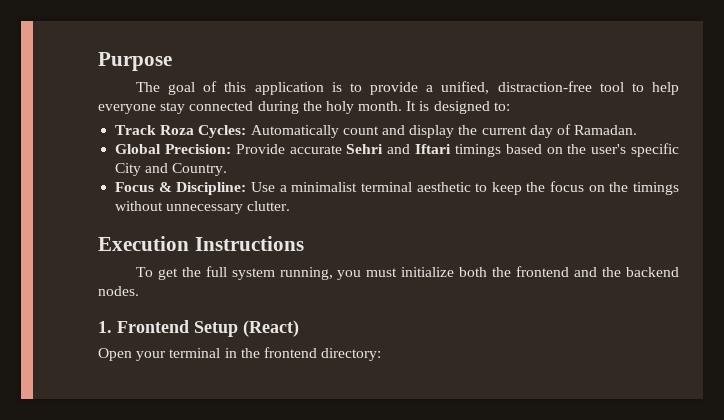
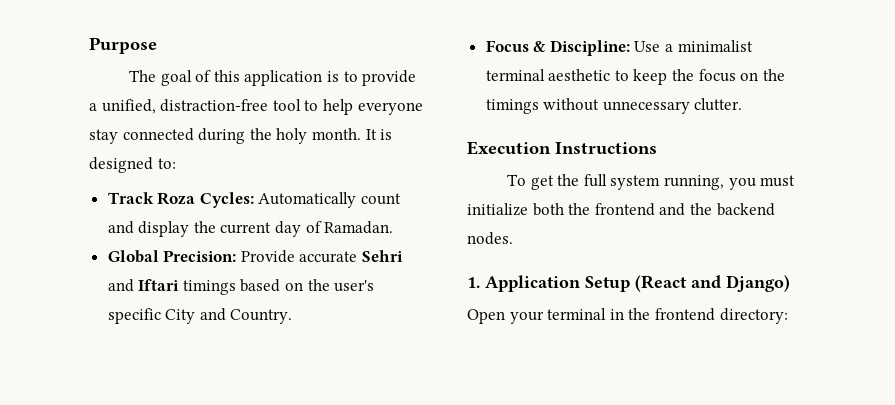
[117,320,299,337] Frontend Setup (React) -> [485,275,790,292] Application Setup (React and Django)

